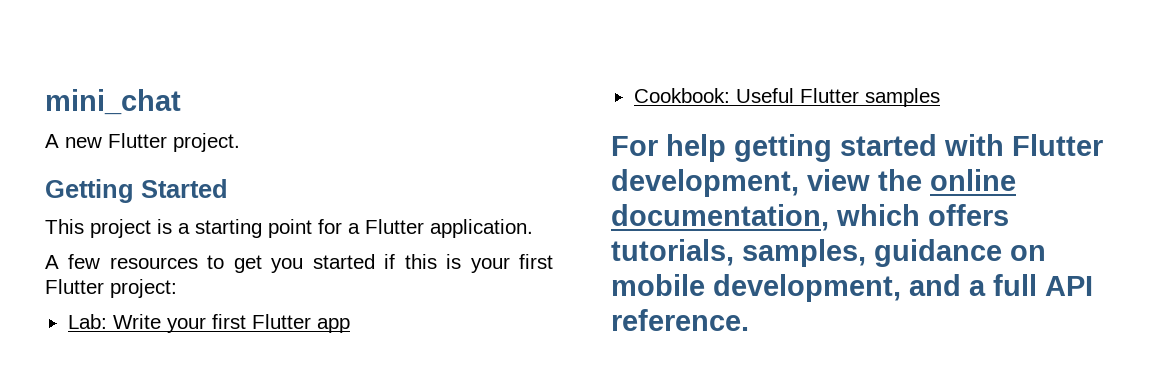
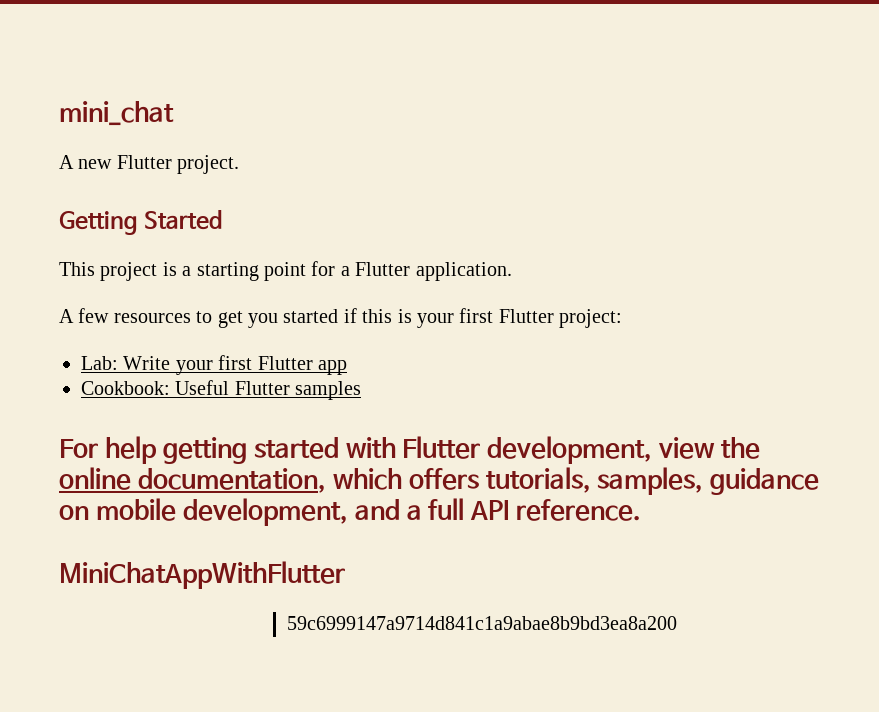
(749, 320) none -> [59,561,345,589] [287,616,678,630] // MiniChatAppWithFlutter // 59c6999147a9714d841c1a9abae8b9bd3ea8a200

